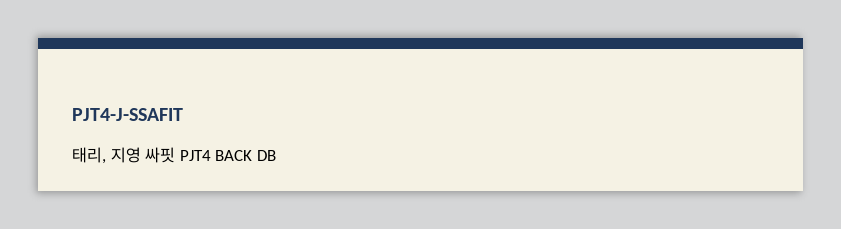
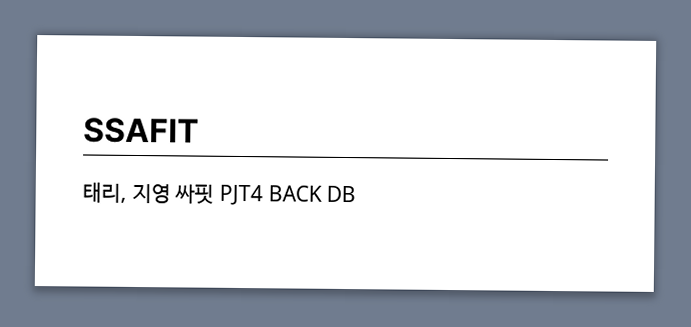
[72,108,183,121] PJT4-J-SSAFIT -> [83,117,199,144] SSAFIT

